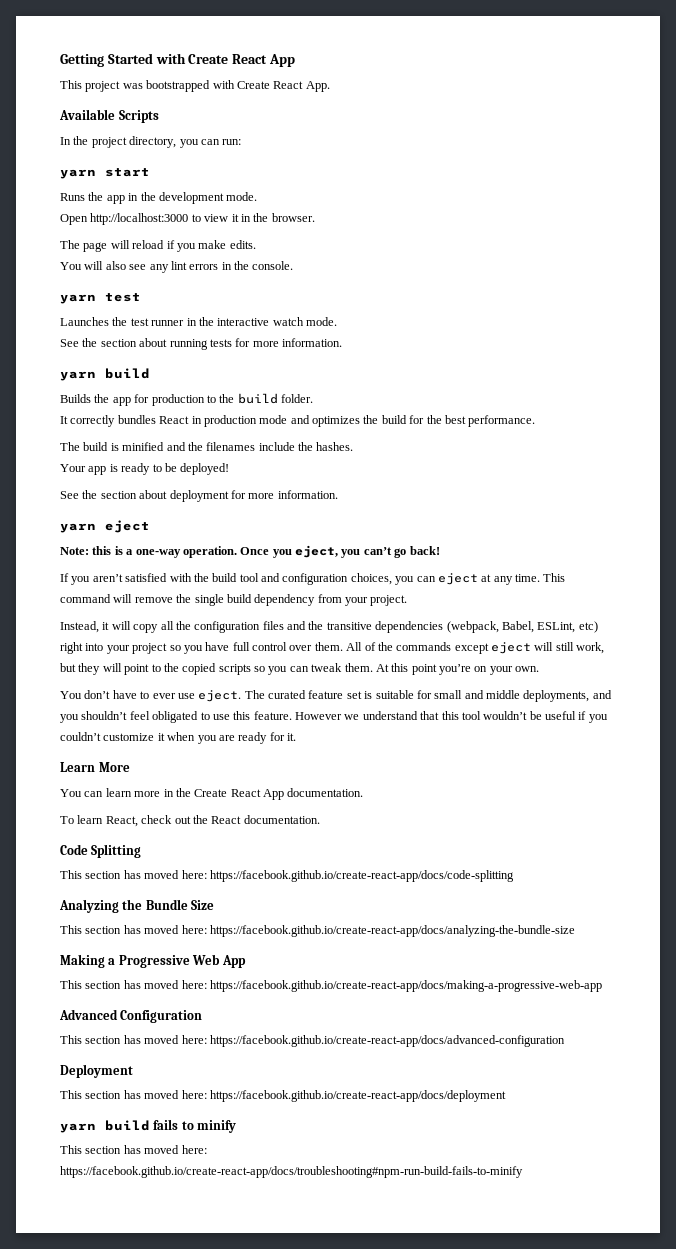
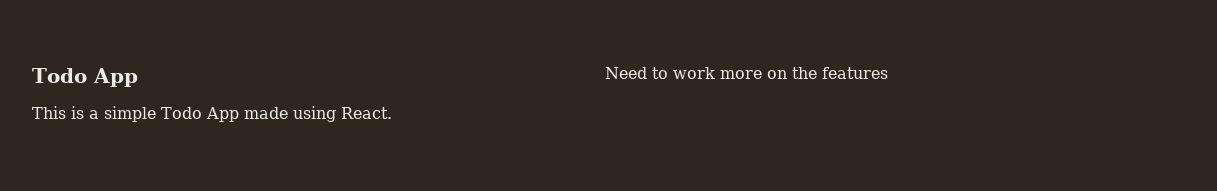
[60,53,295,67] [60,80,330,92] [59,109,159,123] [60,136,242,148] [60,168,150,179] [60,192,258,204] [60,213,315,225] [60,240,256,252] [60,261,294,273] [60,293,141,304] [60,317,337,326] [60,338,342,350] [60,368,150,381] [60,393,313,406] [60,415,536,427] [60,442,354,451] [60,463,230,475] [60,490,338,502] [60,520,150,533] [60,545,440,558] [60,573,566,585] [60,594,408,606] [60,621,598,633] [60,642,605,654] [60,663,540,675] [60,690,612,702] [60,711,608,723] [60,732,296,744] [60,762,130,772] [60,788,364,800] [60,815,320,827] [60,844,142,858] [60,870,514,882] [59,899,215,913] [60,925,575,937] [60,954,246,968] [60,980,602,992] [59,1009,203,1023] [60,1035,565,1047] [60,1064,133,1078] [60,1090,506,1102] [60,1119,237,1133] [60,1145,207,1154] [60,1166,523,1178] Getting Started with Create React App // This project was bootstrapped with Create React App. // Available Scripts // In the project directory, you can run: // yarn start // Runs the app in the development mode. // Open http://localhost:3000 to view it in the browser. // The page will reload if you make edits. // You will also see any lint errors in the console. // yarn test // Launches the test runner in the interactive watch mode. // See the section about running tests for more information. // yarn build // Builds the app for production to the build folder. // It correctly bundles React in production mode and optimizes the build for the best performance. // The build is minified and the filenames include the hashes. // Your app is ready to be deployed! // See the section about deployment for more information. // yarn eject // Note: this is a one-way operation. Once you eject, you can’t go back! // If you aren’t satisfied with the build tool and configuration choices, you can eject at any time. This command will remove the single build dependency from your project. // Instead, it will copy all the configuration files and the transitive dependencies (webpack, Babel, ESLint, etc) right into your project so you have full control over them. All of the commands except eject will still work, but they will point to the copied scripts so you can tweak them. At this point you’re on your own. // You don’t have to ever use eject. The curated feature set is suitable for small and middle deployments, and you shouldn’t feel obligated to use this feature. However we understand that this tool wouldn’t be useful if you couldn’t customize it when you are ready for it. // Learn More // You can learn more in the Create React App documentation. // To learn React, check out the React documentation. // Code Splitting // This section has moved here: https://facebook.github.io/create-react-app/docs/code-splitting // Analyzing the Bundle Size // This section has moved here: https://facebook.github.io/create-react-app/docs/analyzing-the-bundle-size // Making a Progressive Web App // This section has moved here: https://facebook.github.io/create-react-app/docs/making-a-progressive-web-app // Advanced Configuration // This section has moved here: https://facebook.github.io/create-react-app/docs/advanced-configuration // Deployment // This section has moved here: https://facebook.github.io/create-react-app/docs/deployment // yarn build fails to minify // This section has moved here: https://facebook.github.io/create-react-app/docs/troubleshooting#npm-run-build-fails-to-minify -> [32,68,138,87] [32,106,392,122] [605,67,888,79] Todo App // This is a simple Todo App made using React. // Need to work more on the features

